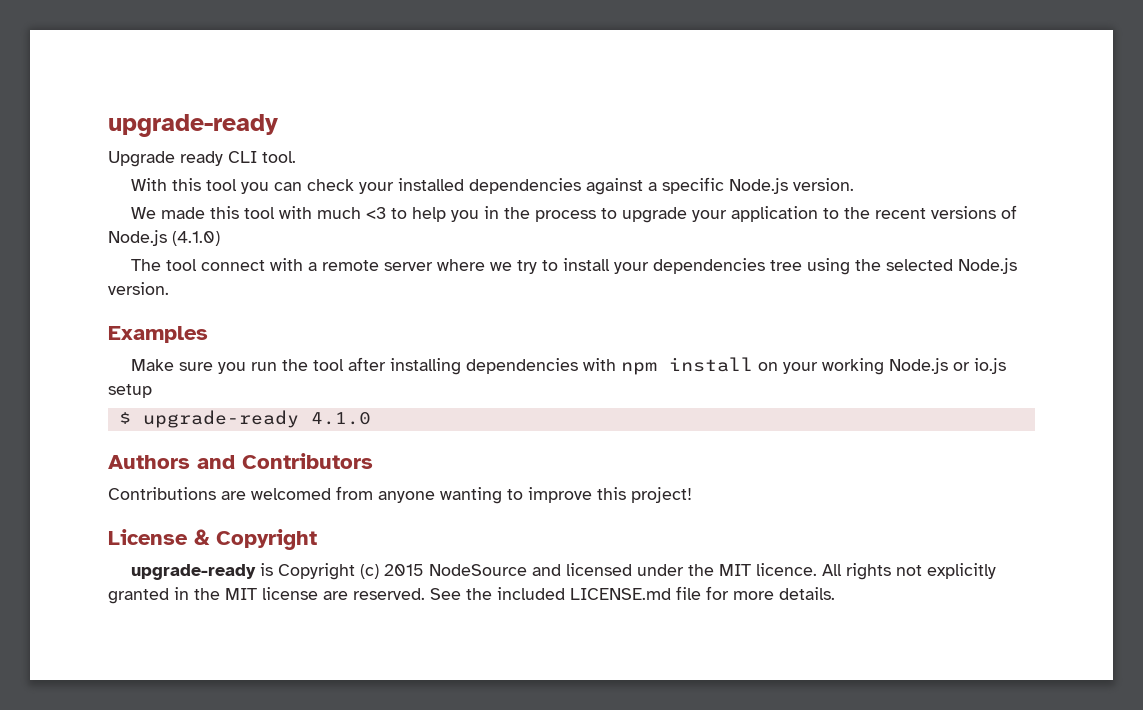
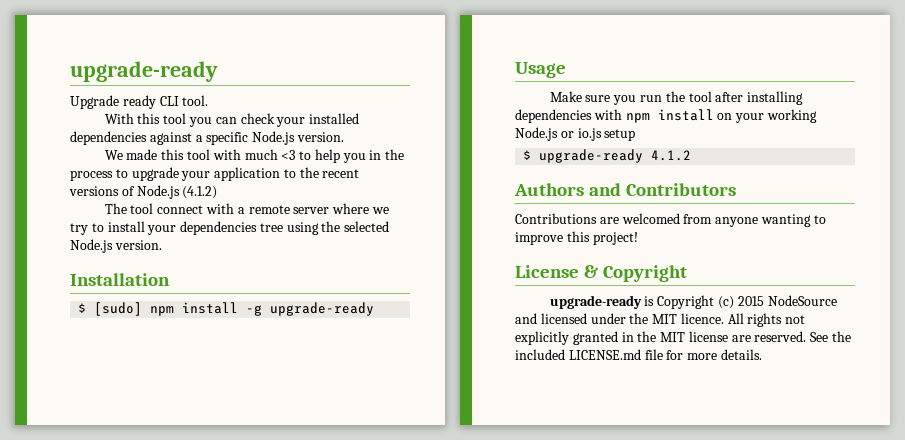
[172,231,220,246] (4.1.0) -> [182,186,218,199] (4.1.2)
[108,326,208,343] Examples -> [70,273,170,286] [78,302,375,316] [515,62,566,78] Installation // $ [sudo] npm install -g upgrade-ready // Usage
[310,412,371,425] 4.1.0 -> [651,150,692,161] 4.1.2

